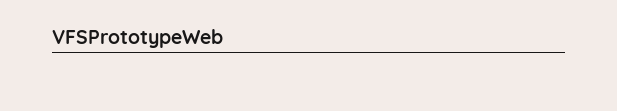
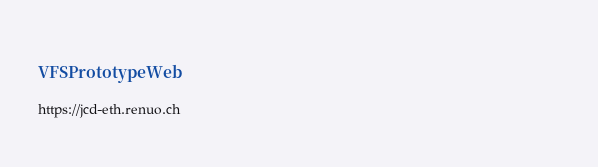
(223, 38) none -> [38,104,181,118] // https://jcd-eth.renuo.ch

